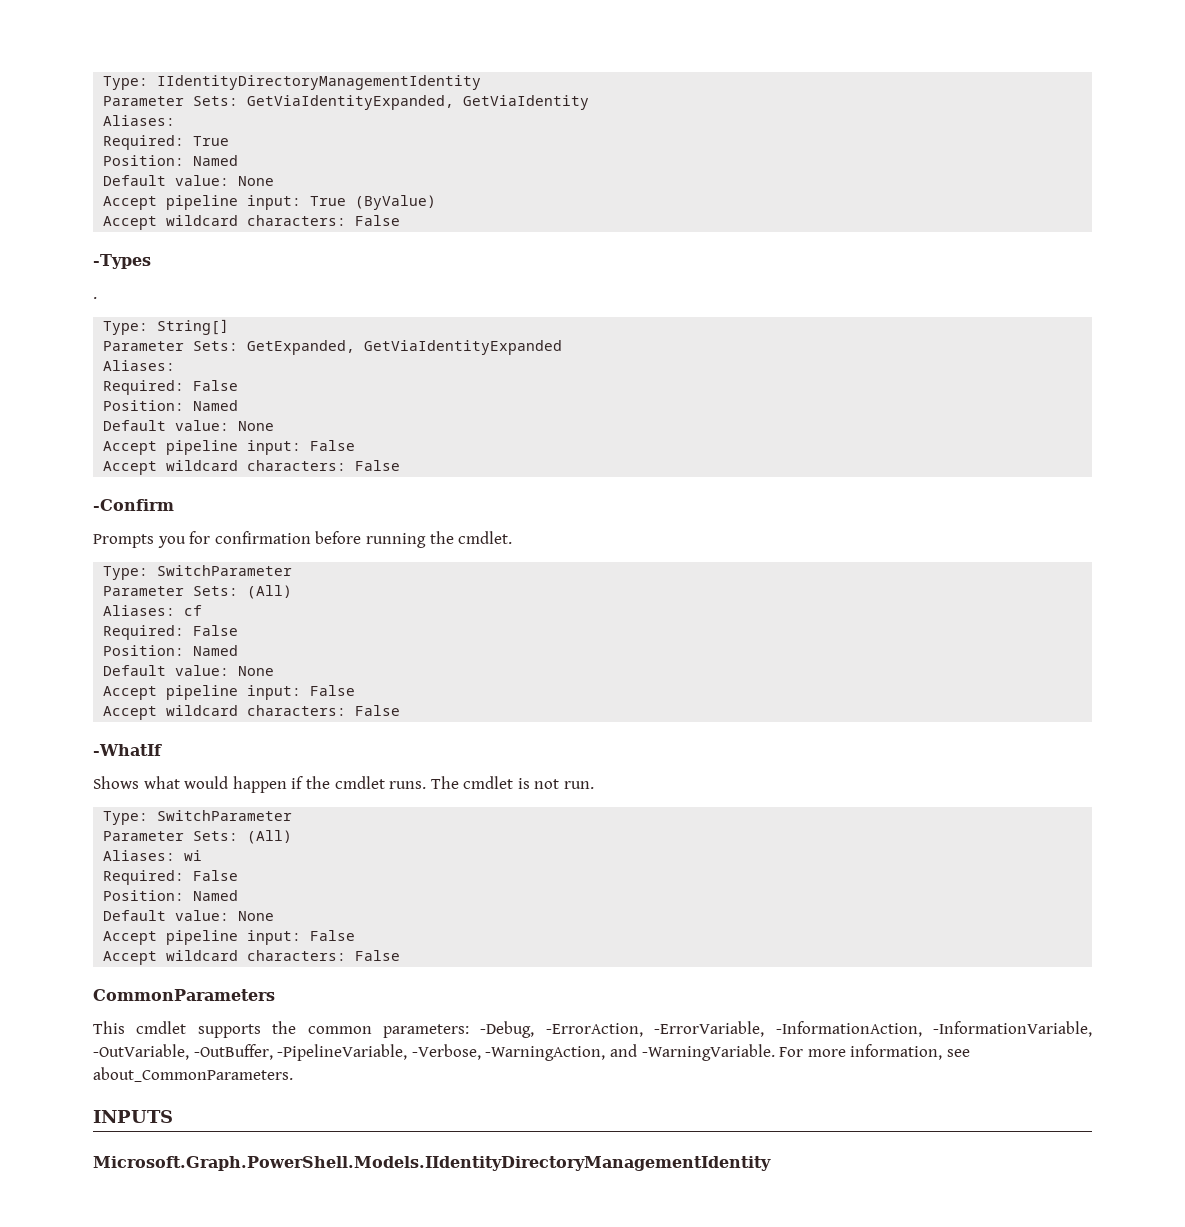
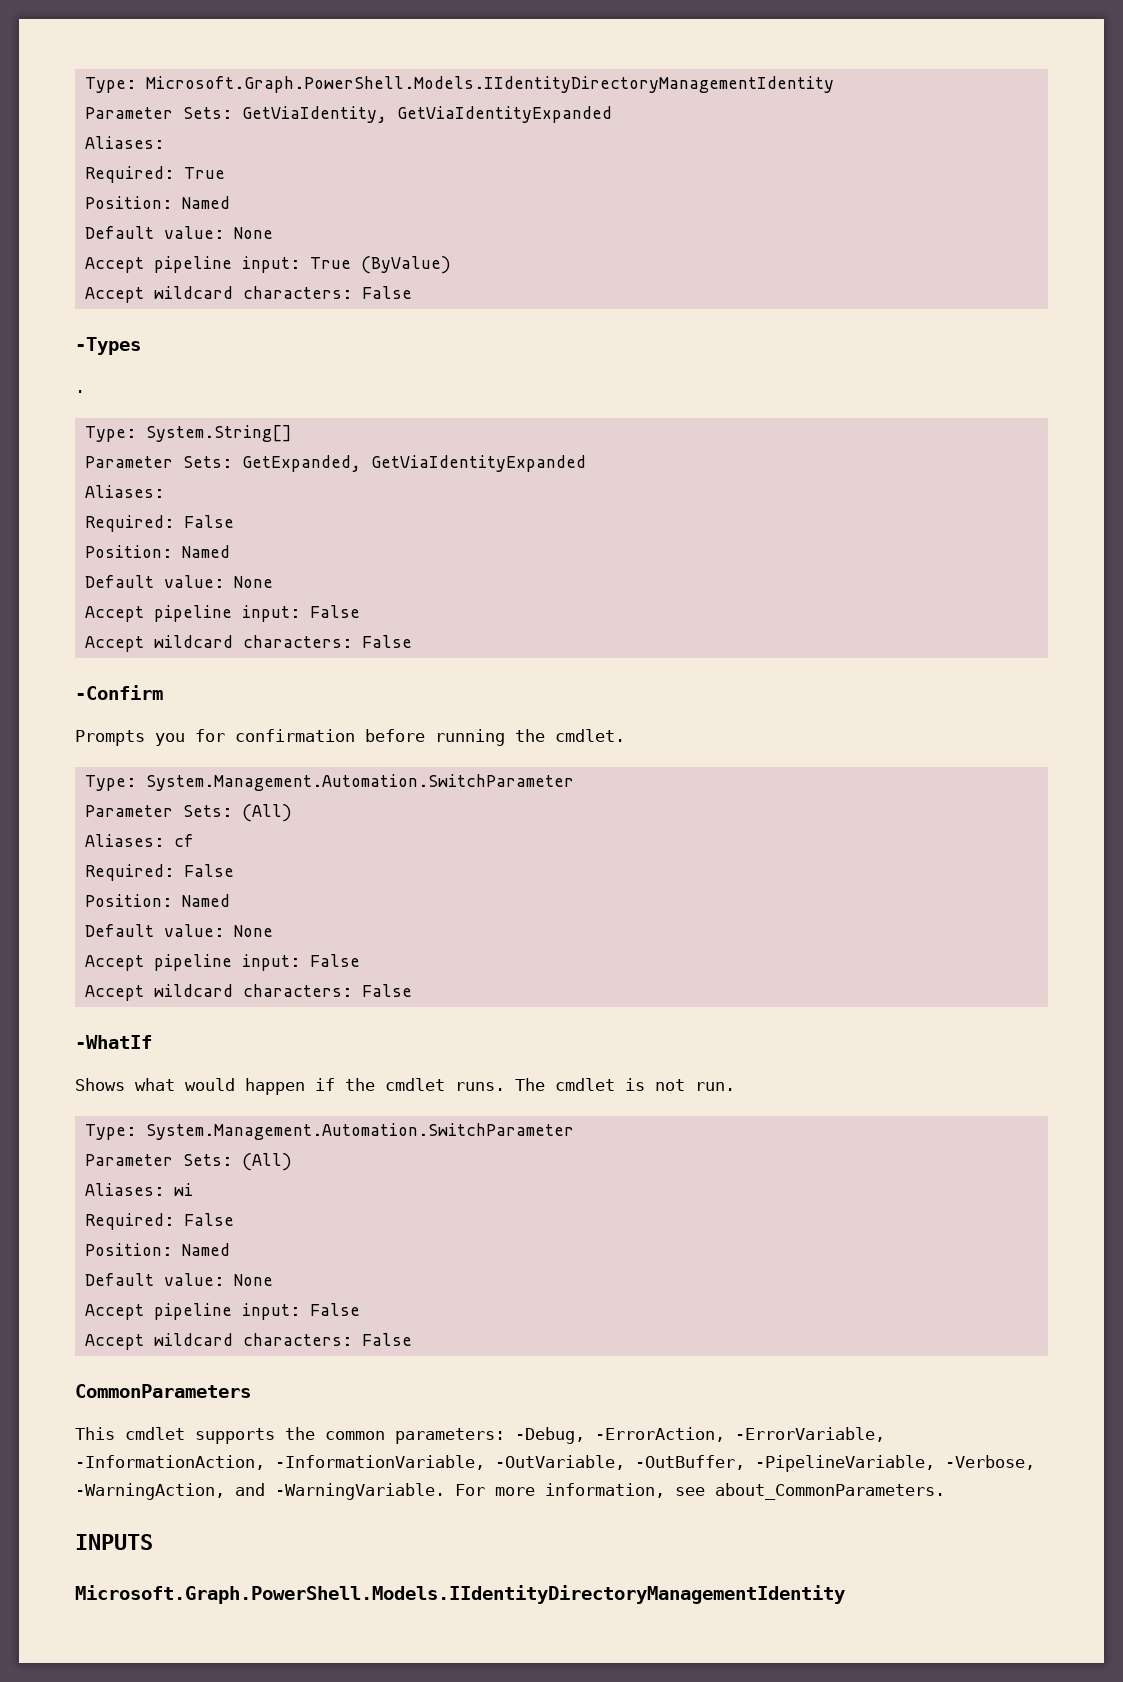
[103,75,482,90] [103,95,590,110] Type: IIdentityDirectoryManagementIdentity // Parameter Sets: GetViaIdentityExpanded, GetViaIdentity -> [84,76,834,93] [84,106,612,123] Type: Microsoft.Graph.PowerShell.Models.IIdentityDirectoryManagementIdentity // Parameter Sets: GetViaIdentity, GetViaIdentityExpanded
[157,319,230,335] String[] -> [145,425,292,442] System.String[]
[157,565,293,576] SwitchParameter -> [145,774,574,791] System.Management.Automation.SwitchParameter
[157,810,293,821] SwitchParameter -> [145,1123,574,1140] System.Management.Automation.SwitchParameter

